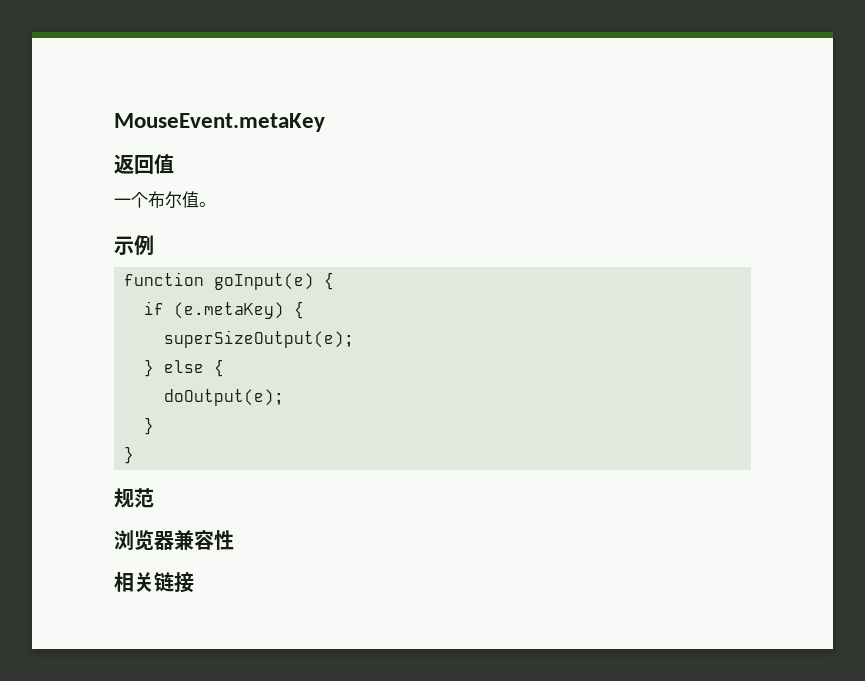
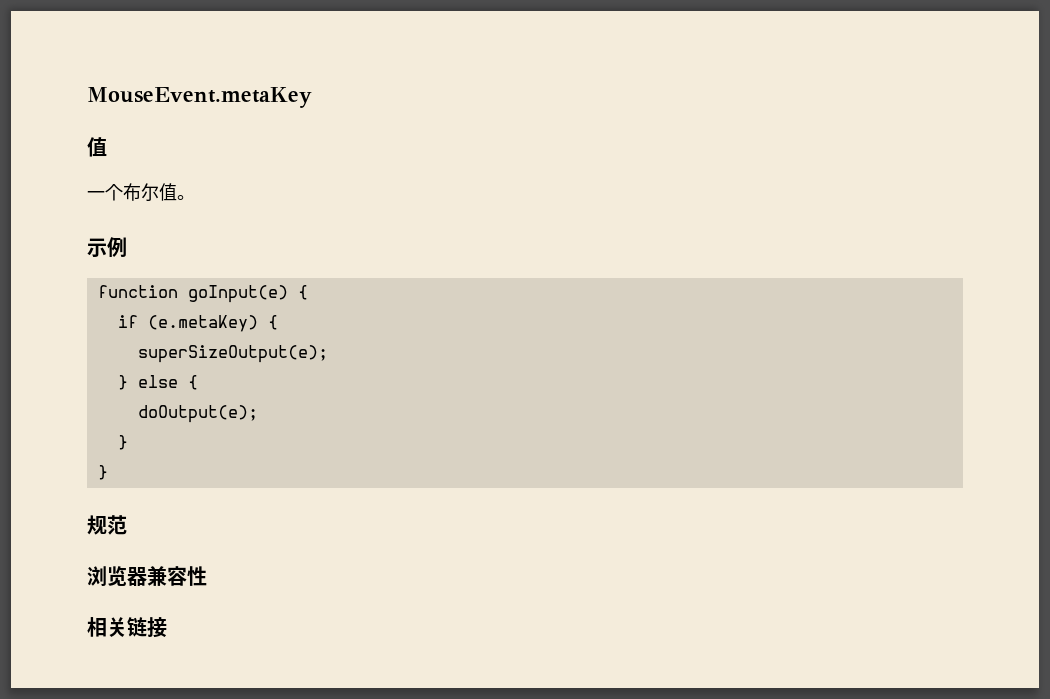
[114,154,154,174] 返回 -> (312, 97) none

